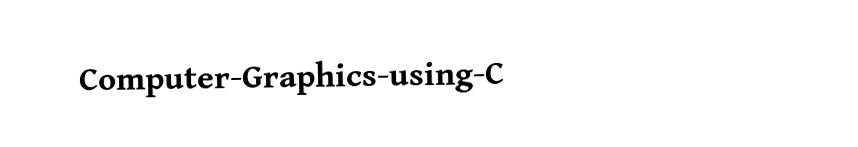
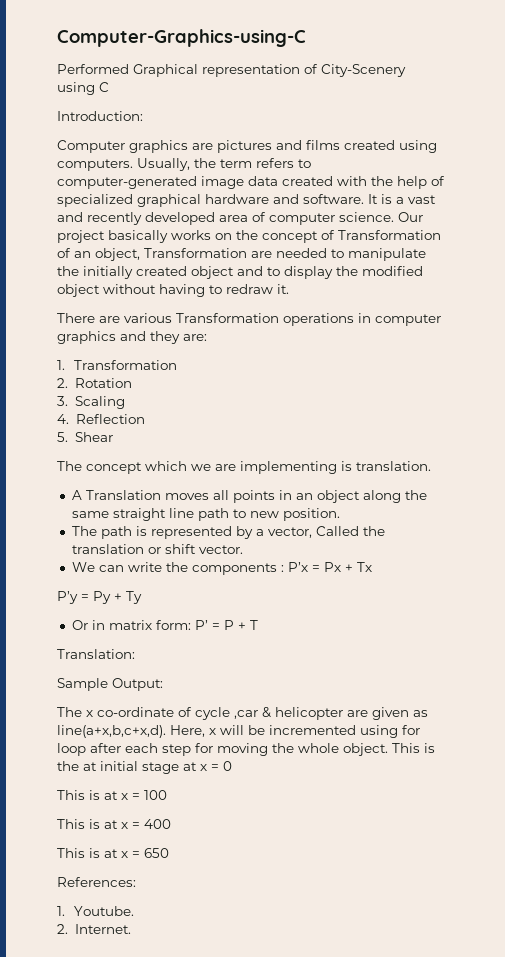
(505, 78) none -> [57,64,406,77] [57,82,109,95] [57,111,143,121] [57,140,437,153] [57,158,311,171] [57,176,445,189] [57,194,436,207] [57,212,423,225] [57,230,441,243] [57,248,426,261] [57,266,423,279] [57,284,289,297] [57,313,441,326] [57,331,207,344] [57,360,178,370] [57,378,132,388] [57,396,125,409] [57,414,145,424] [57,432,113,442] [57,461,431,474] [71,490,427,503] [71,508,340,521] [71,526,385,539] [71,544,243,554] [71,562,372,575] [57,591,142,604] [71,620,258,630] [57,649,135,659] [57,678,163,691] [57,707,428,720] [57,725,420,738] [57,743,435,756] [57,761,232,774] [57,790,167,800] [57,819,171,829] [57,848,169,858] [57,877,136,887] [57,906,135,916] [57,924,131,934] // Performed Graphical representation of City-Scenery using C // Introduction: // Computer graphics are pictures and films created using computers. Usually, the term refers to computer-generated image data created with the help of specialized graphical hardware and software. It is a vast and recently developed area of computer science. Our project basically works on the concept of Transformation of an object, Transformation are needed to manipulate the initially created object and to display the modified object without having to redraw it. // There are various Transformation operations in computer graphics and they are: // 1. Transformation // 2. Rotation // 3. Scaling // 4. Reflection // 5. Shear // The concept which we are implementing is translation. // A Translation moves all points in an object along the same straight line path to new position. // The path is represented by a vector, Called the translation or shift vector. // We can write the components : P’x = Px + Tx // P’y = Py + Ty // Or in matrix form: P’ = P + T // Translation: // Sample Output: // The x co-ordinate of cycle ,car & helicopter are given as line(a+x,b,c+x,d). Here, x will be incremented using for loop after each step for moving the whole object. This is the at initial stage at x = 0 // This is at x = 100 // This is at x = 400 // This is at x = 650 // References: // 1. Youtube. // 2. Internet.

